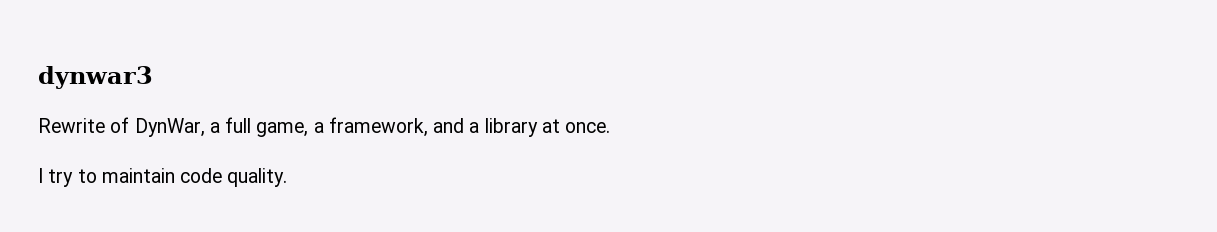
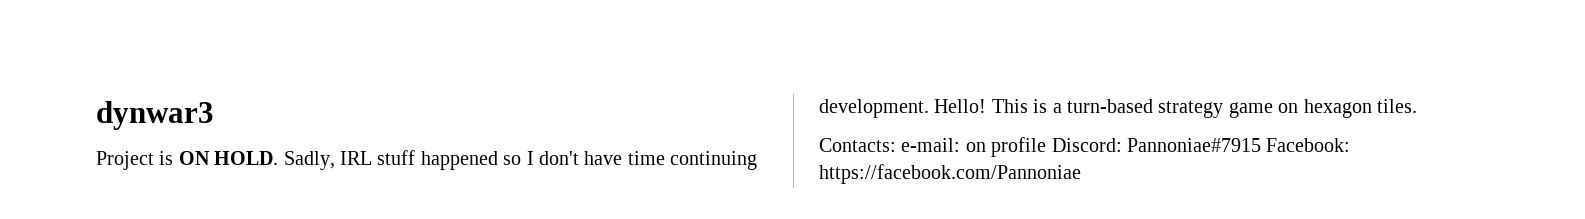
[38,117,611,137] [38,168,288,187] Rewrite of DynWar, a full game, a framework, and a library at once. // I try to maintain code quality. -> [96,150,758,170] [819,99,1417,118] [819,137,1351,157] [819,164,1081,184] Project is ON HOLD. Sadly, IRL stuff happened so I don't have time continuing development. Hello! This is a turn-based strategy game on hexagon tiles. // Contacts: e-mail: on profile Discord: Pannoniae#7915 Facebook: https://facebook.com/Pannoniae

